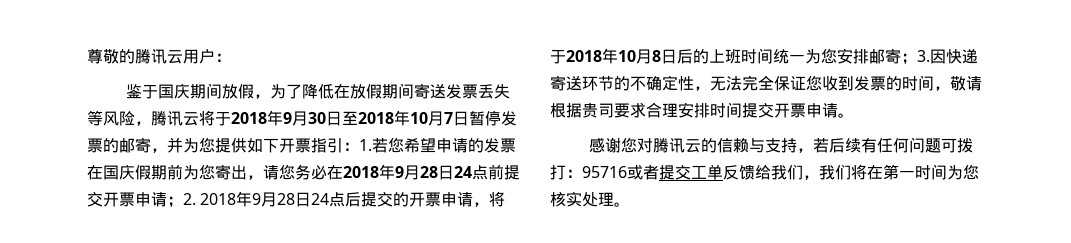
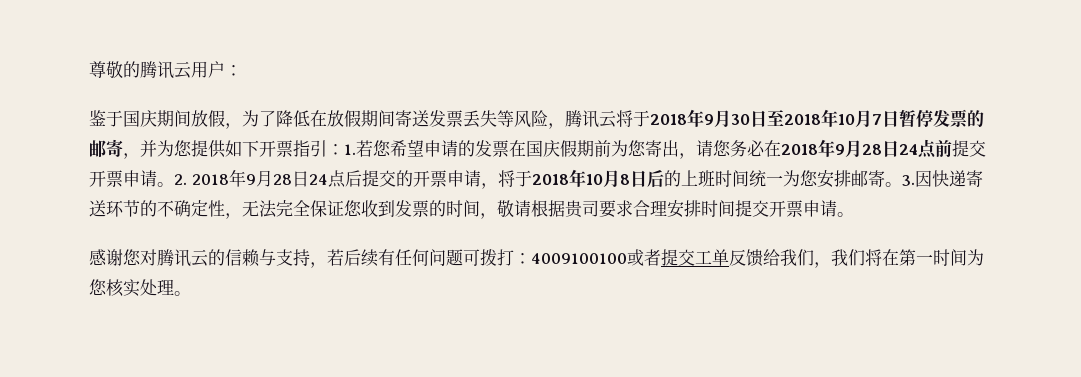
[167,196,183,208] ； -> [157,182,174,187] 。
[901,53,917,65] ； -> [884,182,902,187] 。
[582,166,627,178] 95716 -> [531,253,627,264] 4009100100

